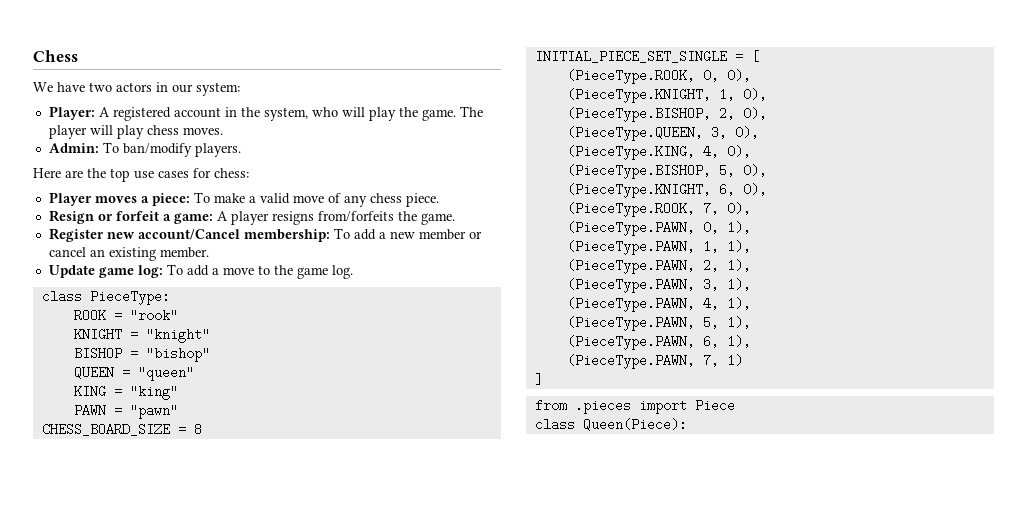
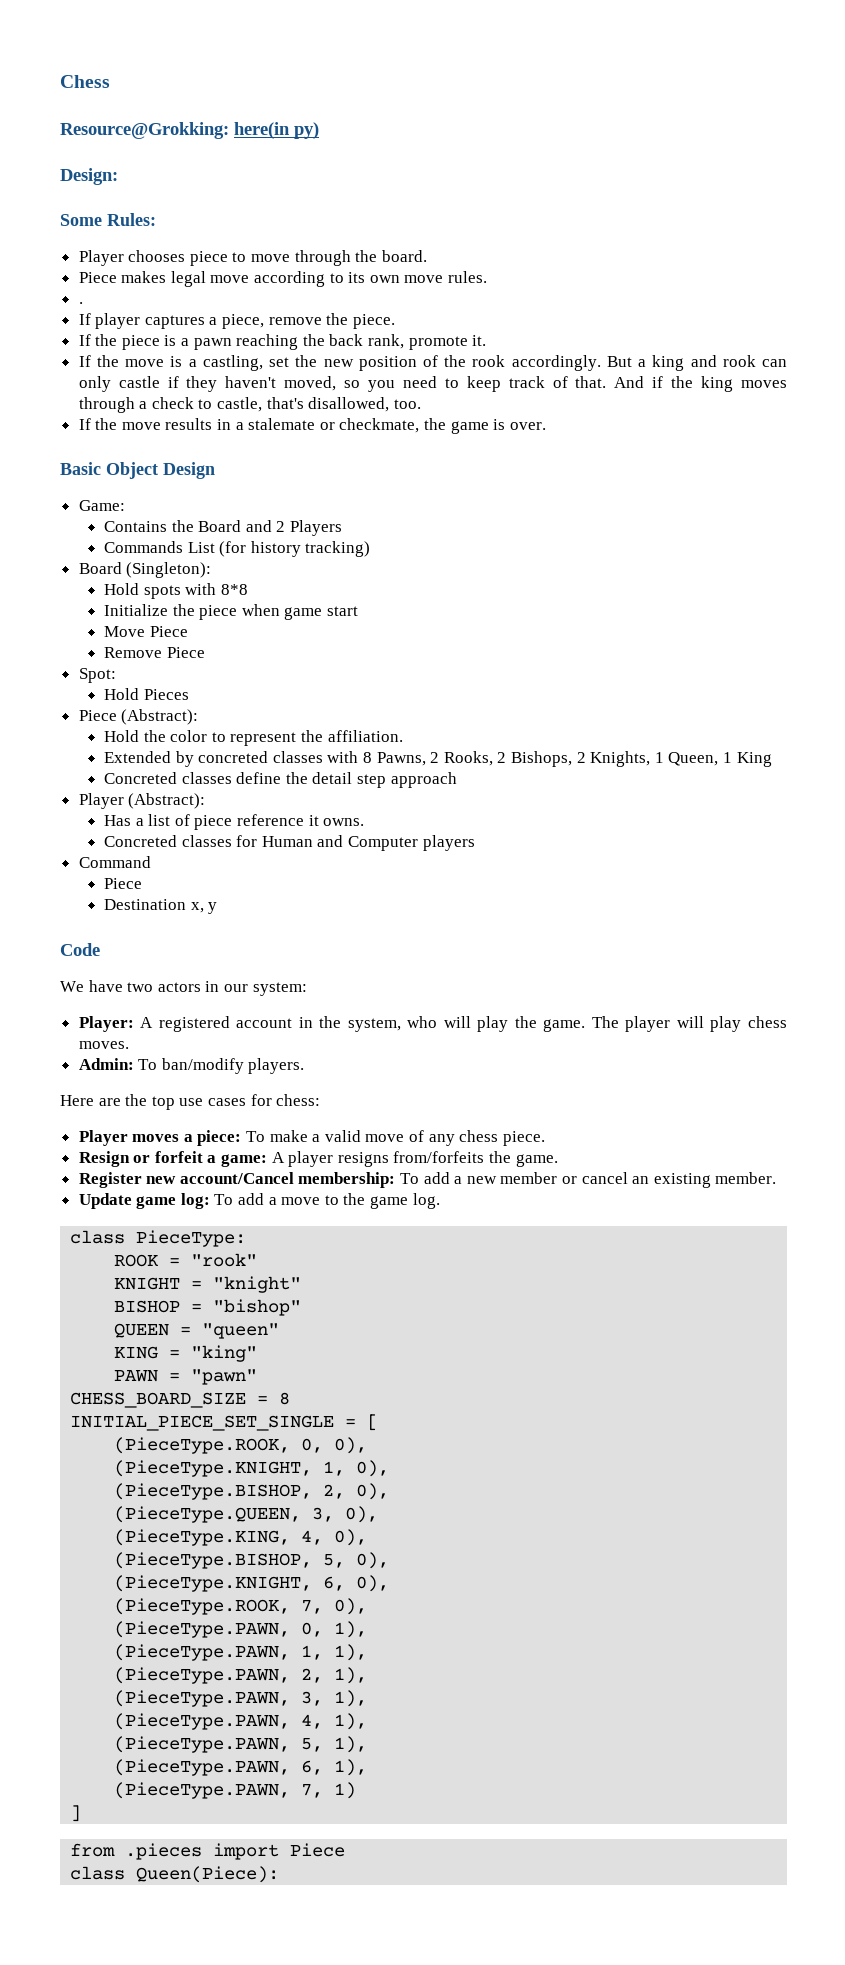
(78, 56) none -> [60,122,319,139] [60,168,118,185] [60,213,156,226] [78,250,427,266] [78,271,488,287] [78,302,83,304] [78,313,395,329] [78,334,487,350] [78,355,787,371] [78,376,788,392] [78,397,421,413] [78,418,546,434] [60,462,215,479] [78,500,125,511] [104,520,343,536] [104,541,371,557] [78,562,212,578] [104,583,248,599] [104,604,359,620] [104,626,188,637] [104,647,205,658] [78,668,116,683] [104,688,189,700] [78,709,199,725] [104,730,403,746] [104,751,772,767] [104,772,457,788] [78,793,206,809] [104,814,365,830] [104,835,475,851] [78,856,151,868] [104,878,143,889] [104,899,218,914] [60,943,100,956] // Resource@Grokking: here(in py) // Design: // Some Rules: // Player chooses piece to move through the board. // Piece makes legal move according to its own move rules. // . // If player captures a piece, remove the piece. // If the piece is a pawn reaching the back rank, promote it. // If the move is a castling, set the new position of the rook accordingly. But a king and rook can only castle if they haven't moved, so you need to keep track of that. And if the king moves through a check to castle, that's disallowed, too. // If the move results in a stalemate or checkmate, the game is over. // Basic Object Design // Game: // Contains the Board and 2 Players // Commands List (for history tracking) // Board (Singleton): // Hold spots with 8*8 // Initialize the piece when game start // Move Piece // Remove Piece // Spot: // Hold Pieces // Piece (Abstract): // Hold the color to represent the affiliation. // Extended by concreted classes with 8 Pawns, 2 Rooks, 2 Bishops, 2 Knights, 1 Queen, 1 King // Concreted classes define the detail step approach // Player (Abstract): // Has a list of piece reference it owns. // Concreted classes for Human and Computer players // Command // Piece // Destination x, y // Code

